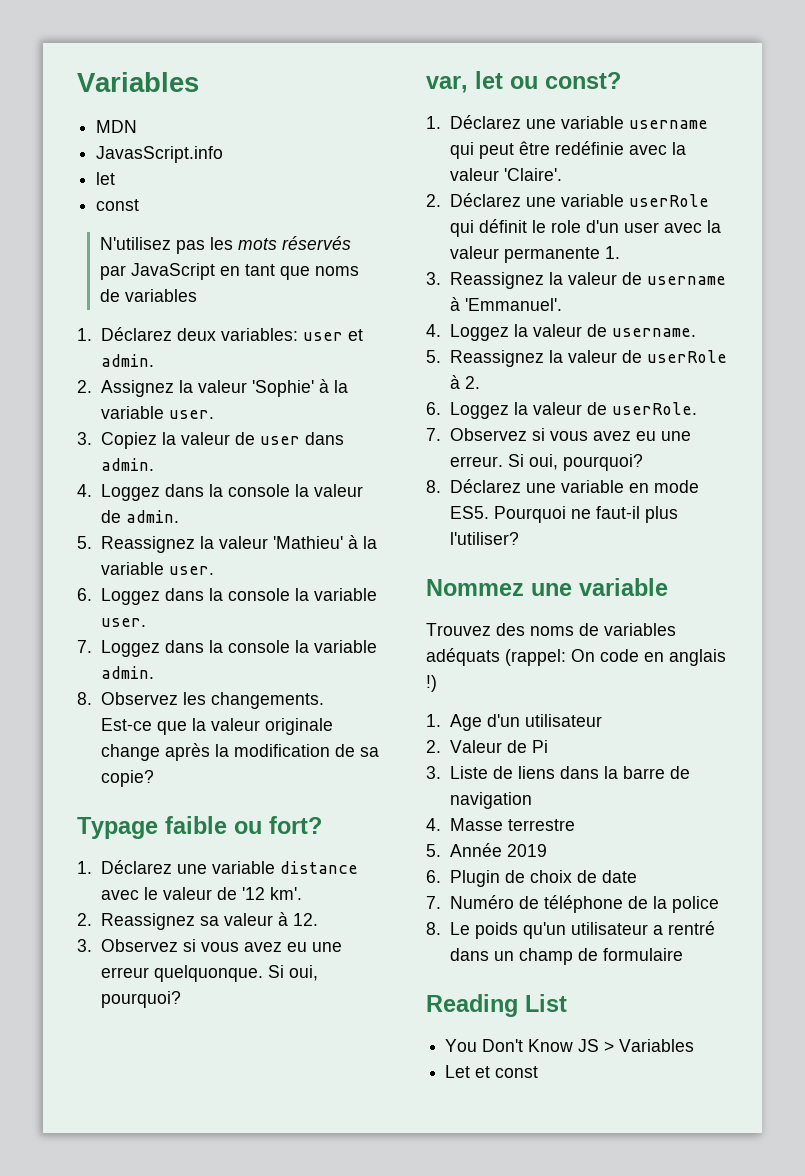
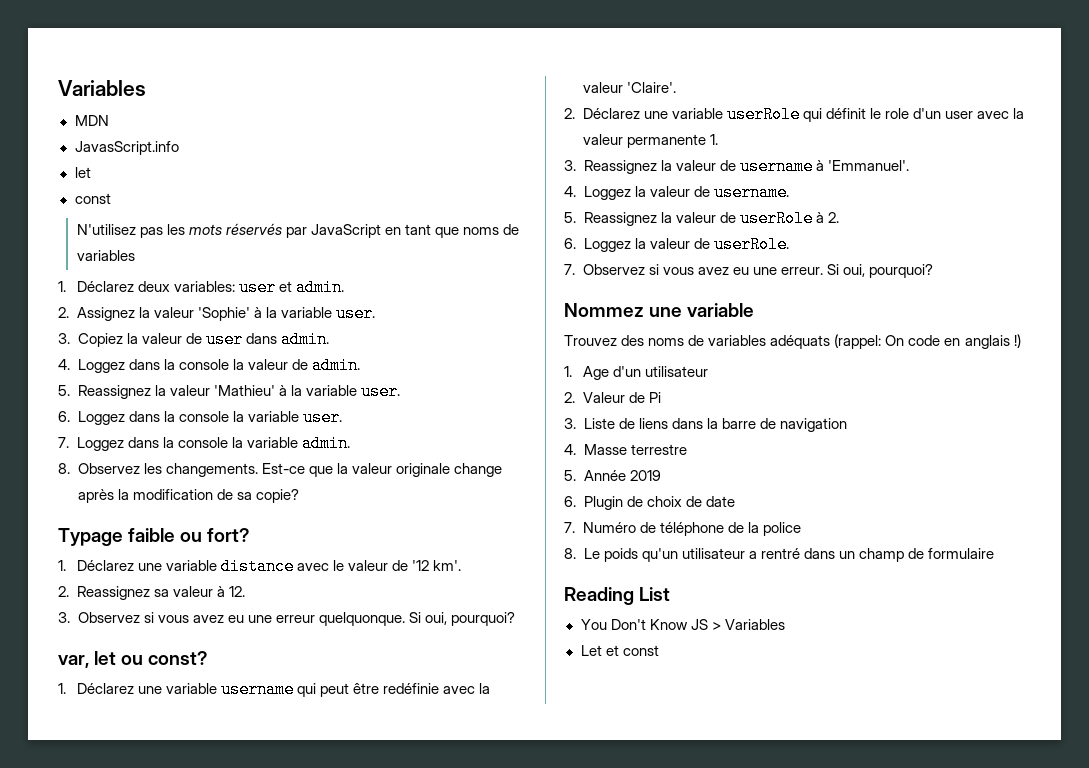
[426,479,699,493] [449,506,678,523] [449,532,519,545] // 8. Déclarez une variable en mode ES5. Pourquoi ne faut-il plus l'utiliser? -> (934, 271) none

